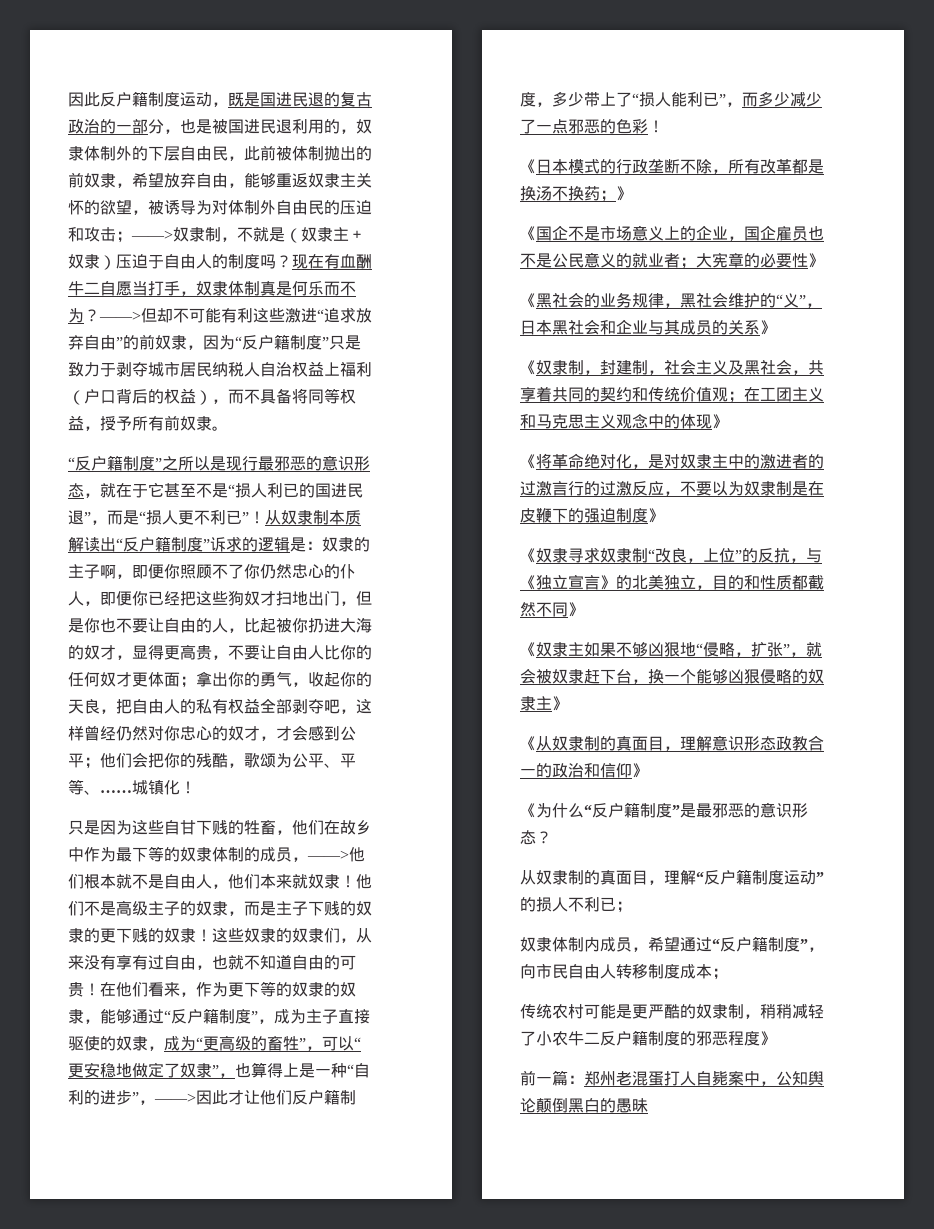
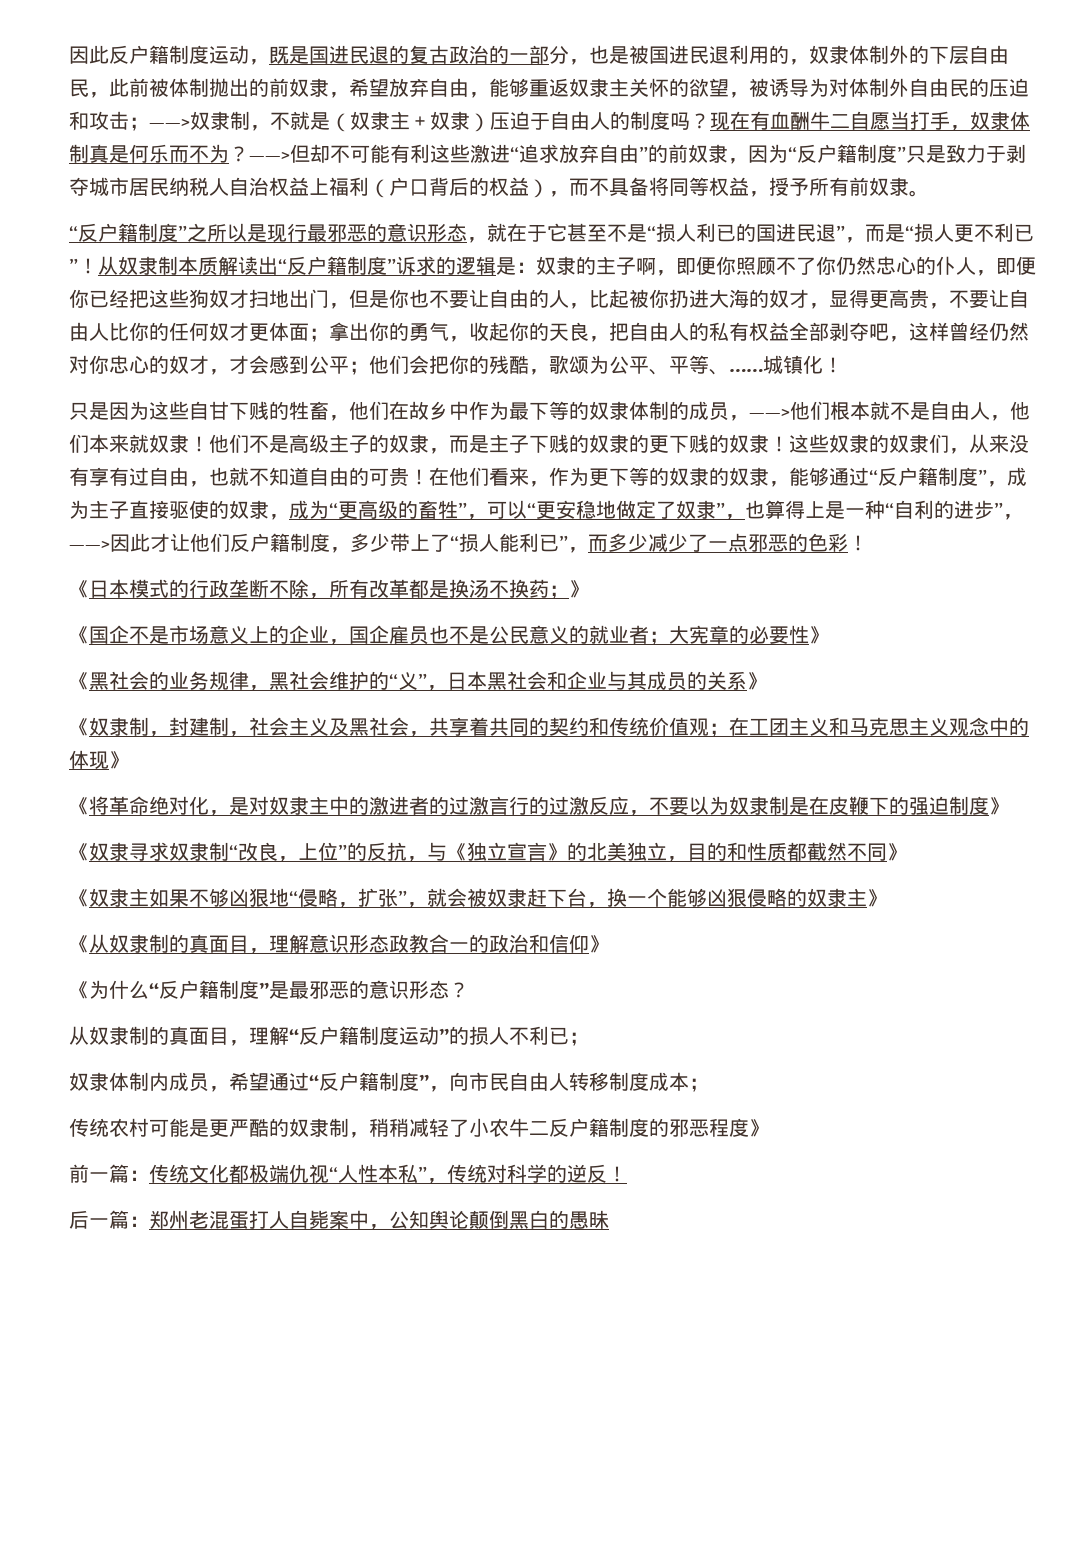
(584, 1079) none -> [149,1164,627,1184] [69,1210,149,1229] 传统文化都极端仇视“人性本私”，传统对科学的逆反！ // 后一篇：

